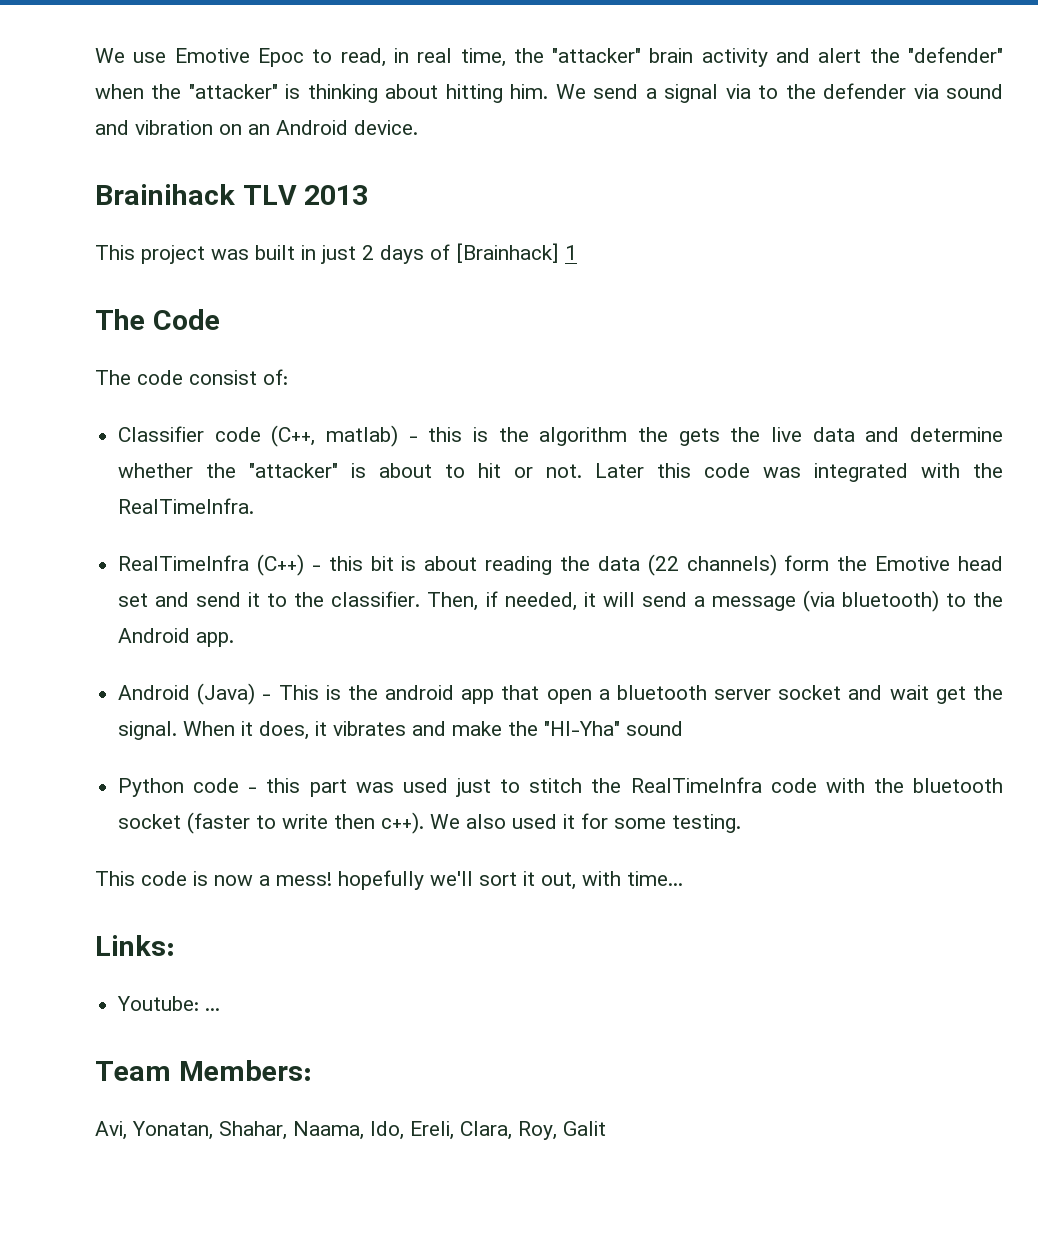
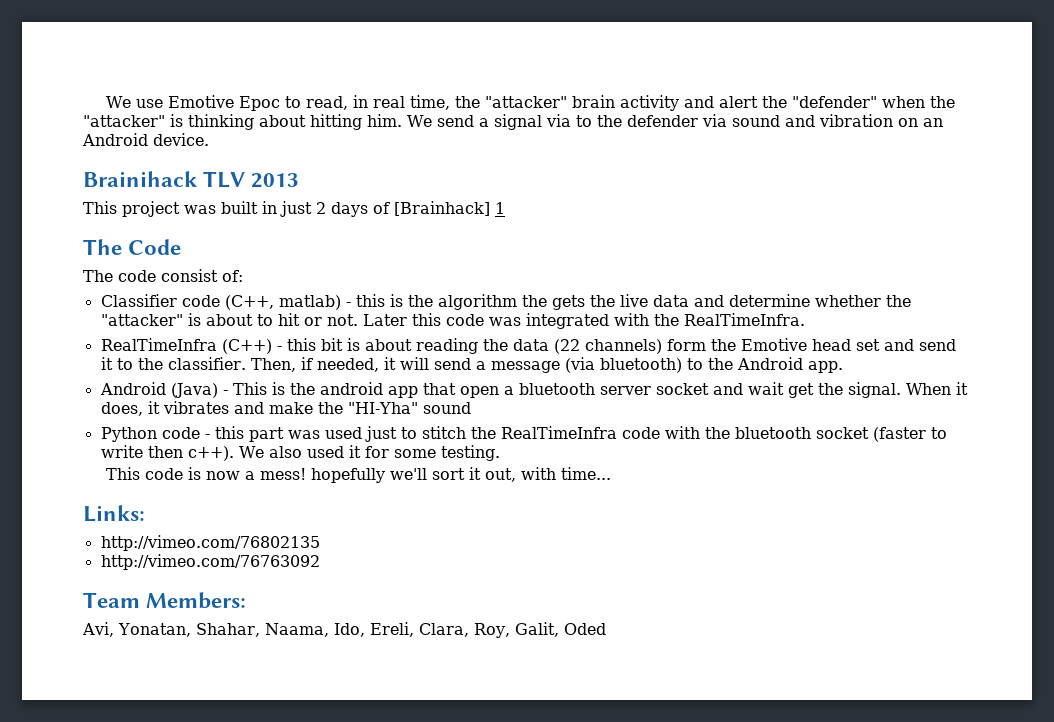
[117,996,221,1011] Youtube: ... -> [100,535,320,551] [100,554,320,570] http://vimeo.com/76802135 // http://vimeo.com/76763092
[563,1121,606,1136] Galit -> [514,622,606,637] Galit, Oded

